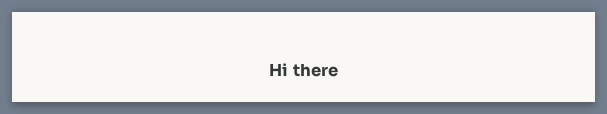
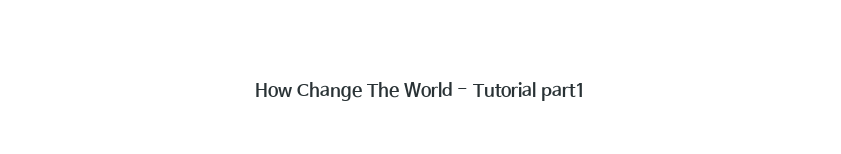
[269,63,338,77] Hi there -> [254,82,587,101] How Change The World - Tutorial part1

